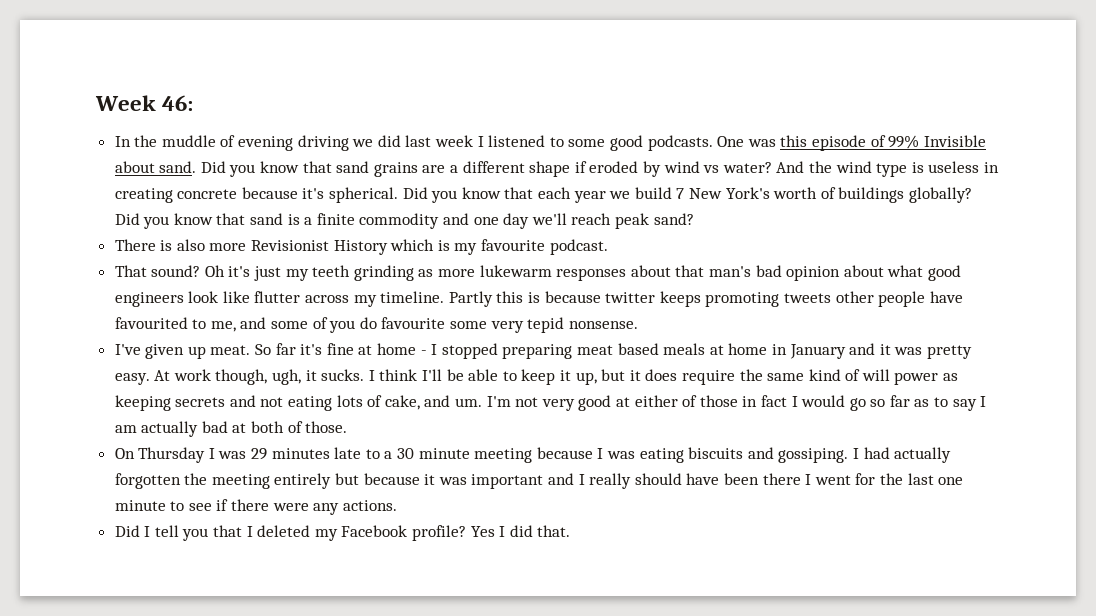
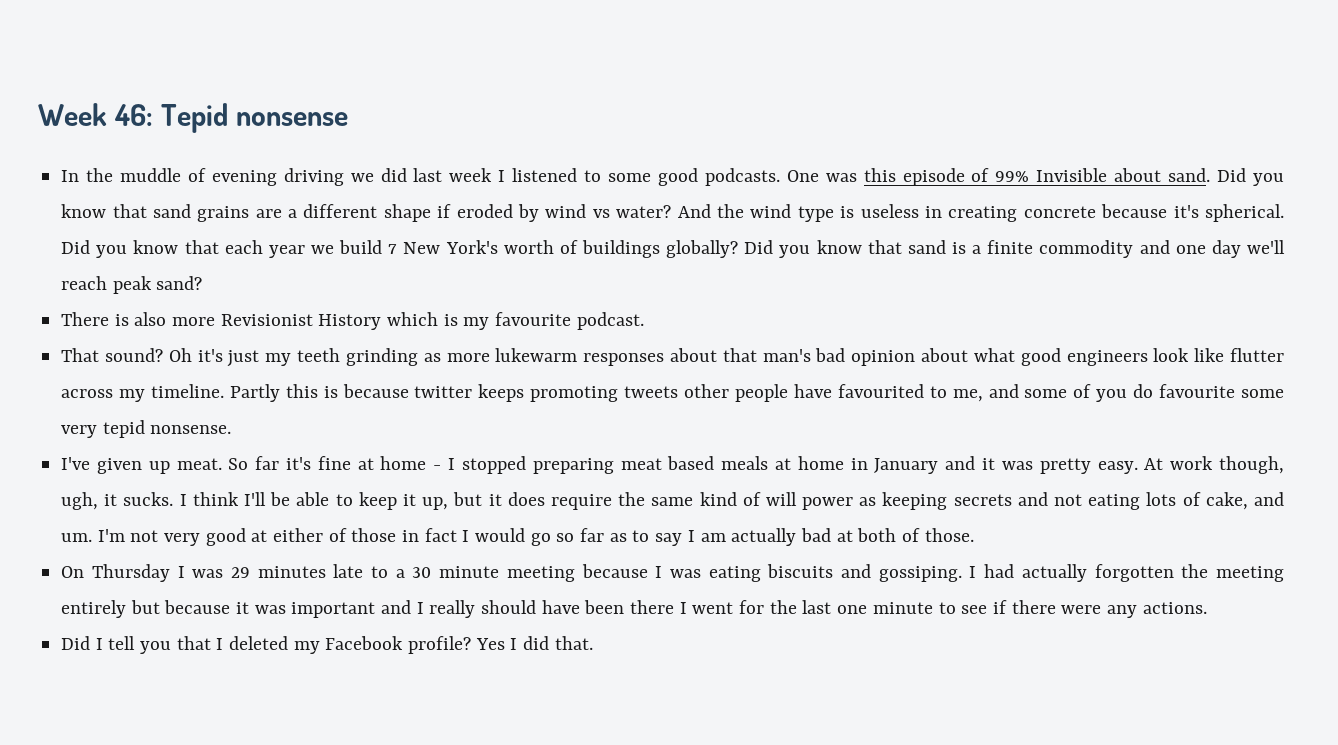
(194, 103) none -> [160,103,348,133] Tepid nonsense

